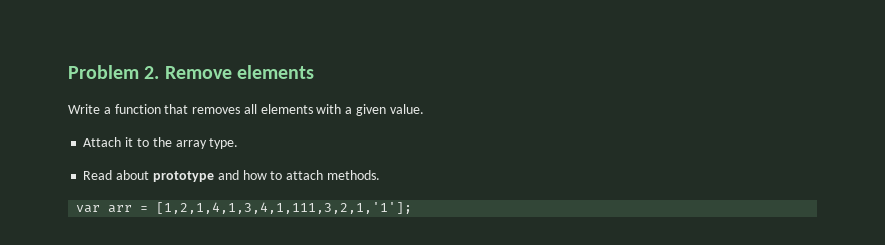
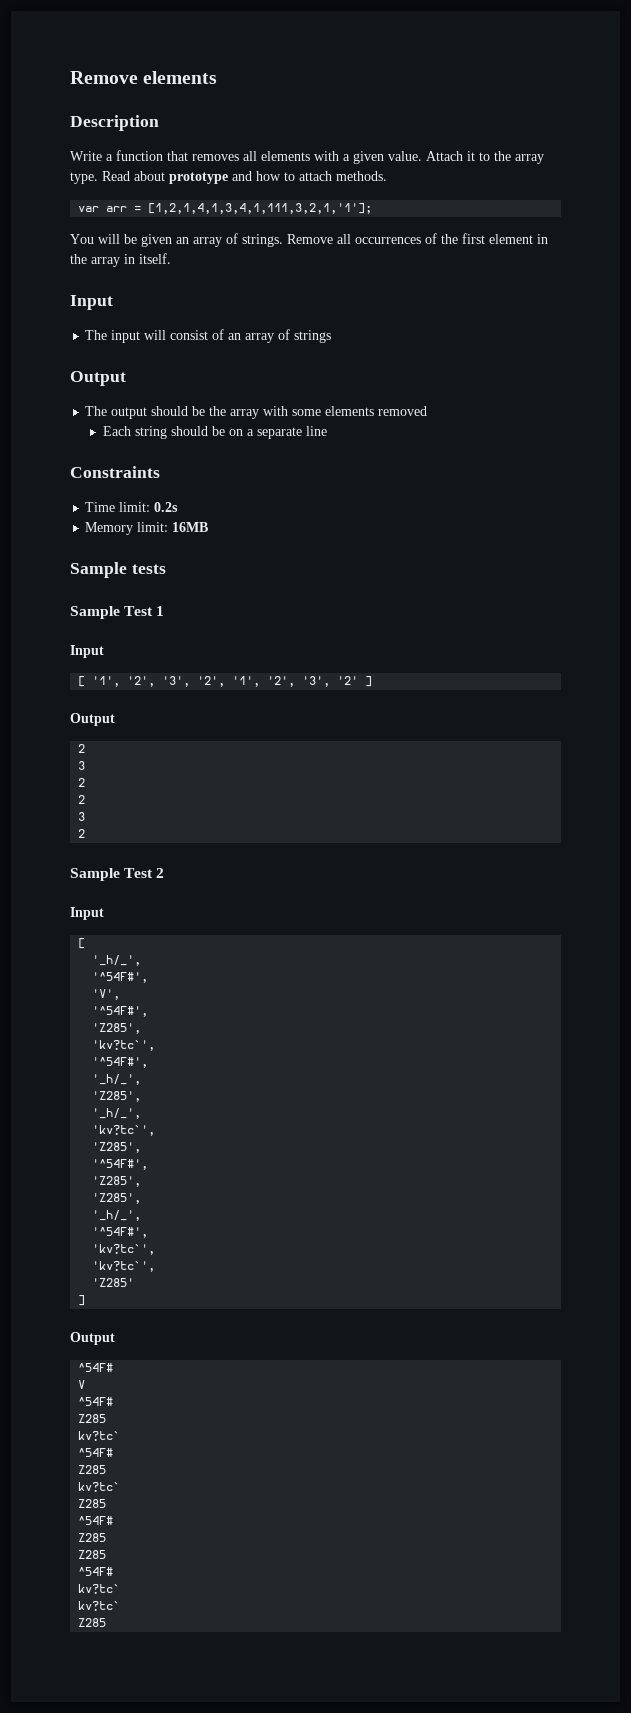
[68,65,160,79] Problem 2. -> (70, 77) none
(314, 72) none -> [70,115,159,131] // Description
(424, 109) // -> (422, 156) none
(239, 143) // -> (98, 178) none
(413, 208) none -> [70,233,548,247] [70,253,171,267] [70,295,113,310] [85,329,332,343] [70,371,126,386] [85,406,428,419] [102,426,327,439] [70,466,160,478] [85,502,179,512] [85,522,209,535] [70,562,166,578] [70,606,165,619] [70,645,104,658] [78,676,373,687] [70,713,115,726] [78,744,86,753] [78,761,86,770] [78,778,86,787] [78,795,86,804] [78,812,86,821] [78,829,86,838] [70,868,165,881] [70,907,104,920] [78,938,86,949] [92,955,142,966] [92,972,149,983] [92,989,121,1000] [92,1006,149,1017] [92,1023,142,1034] [92,1040,156,1051] [92,1057,149,1068] [92,1074,142,1085] [92,1091,142,1102] [92,1108,142,1119] [92,1125,156,1136] [92,1142,142,1153] [92,1159,149,1170] [92,1176,142,1187] [92,1193,142,1204] [92,1210,142,1221] [92,1227,149,1238] [92,1244,156,1255] [92,1261,156,1272] [92,1278,135,1287] [78,1295,86,1306] [70,1332,115,1345] [78,1363,114,1372] [78,1380,86,1389] [78,1397,114,1406] [78,1414,107,1423] [78,1431,121,1441] [78,1448,114,1457] [78,1465,107,1474] [78,1482,121,1492] [78,1499,107,1508] [78,1516,114,1525] [78,1533,107,1542] [78,1550,107,1559] [78,1567,114,1576] [78,1584,121,1594] [78,1601,121,1611] [78,1618,107,1627] // You will be given an array of strings. Remove all occurrences of the first element in the array in itself. // Input // The input will consist of an array of strings // Output // The output should be the array with some elements removed // Each string should be on a separate line // Constraints // Time limit: 0.2s // Memory limit: 16MB // Sample tests // Sample Test 1 // Input // [ '1', '2', '3', '2', '1', '2', '3', '2' ] // Output // 2 // 3 // 2 // 2 // 3 // 2 // Sample Test 2 // Input // [ // '_h/_', // '^54F#', // 'V', // '^54F#', // 'Z285', // 'kv?tc`', // '^54F#', // '_h/_', // 'Z285', // '_h/_', // 'kv?tc`', // 'Z285', // '^54F#', // 'Z285', // 'Z285', // '_h/_', // '^54F#', // 'kv?tc`', // 'kv?tc`', // 'Z285' // ] // Output // ^54F# // V // ^54F# // Z285 // kv?tc` // ^54F# // Z285 // kv?tc` // Z285 // ^54F# // Z285 // Z285 // ^54F# // kv?tc` // kv?tc` // Z285

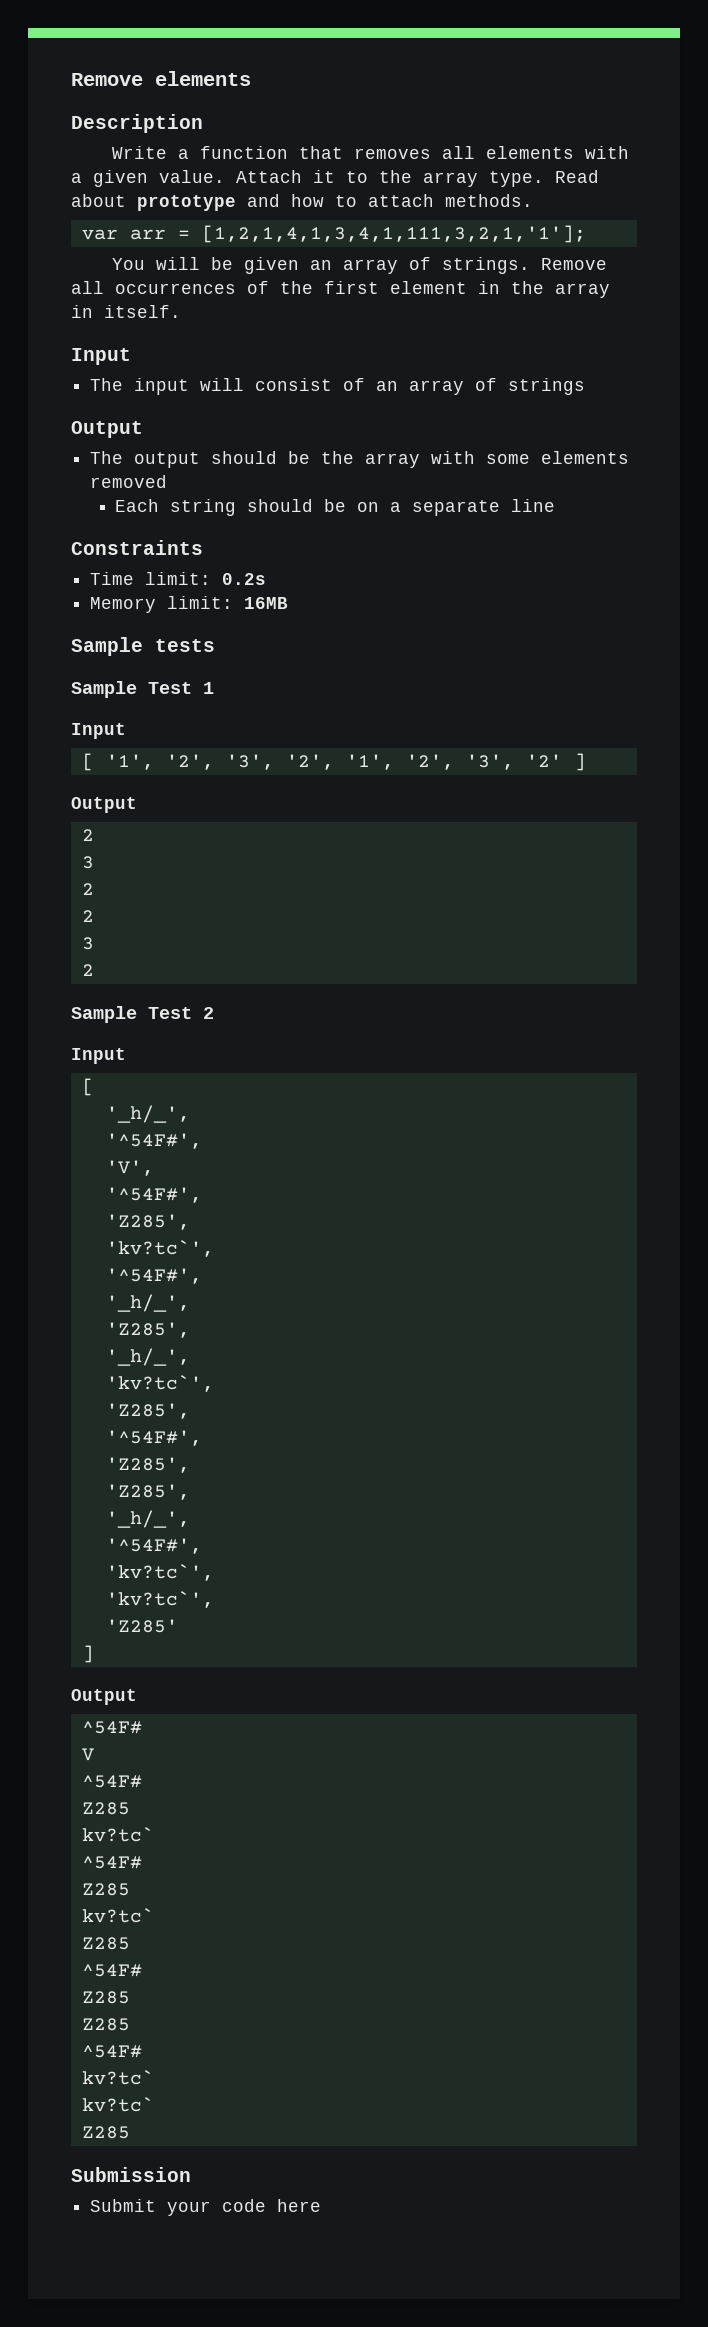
(107, 1622) none -> [71,2167,191,2182] [90,2199,322,2216] // Submission // Submit your code here

